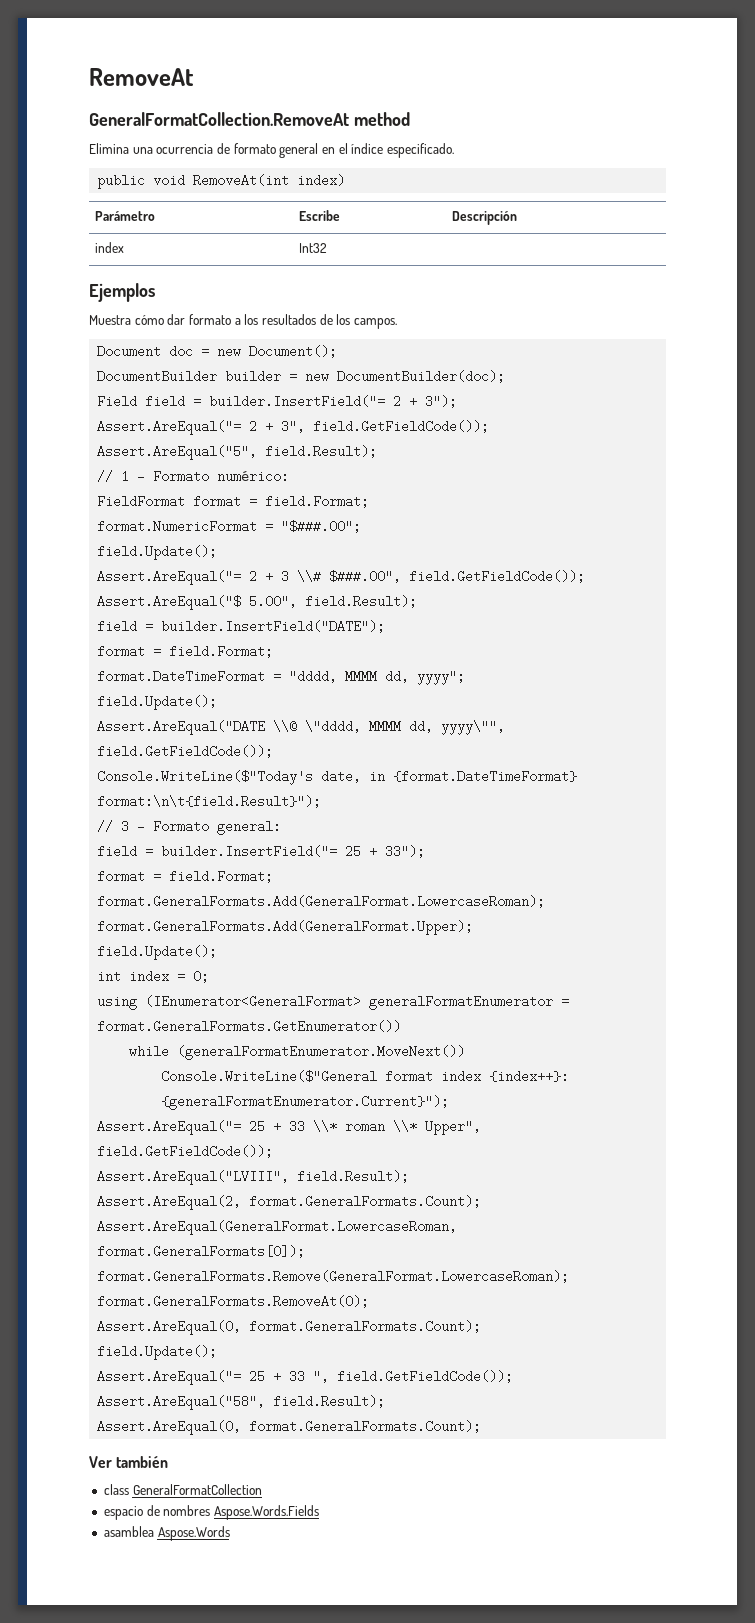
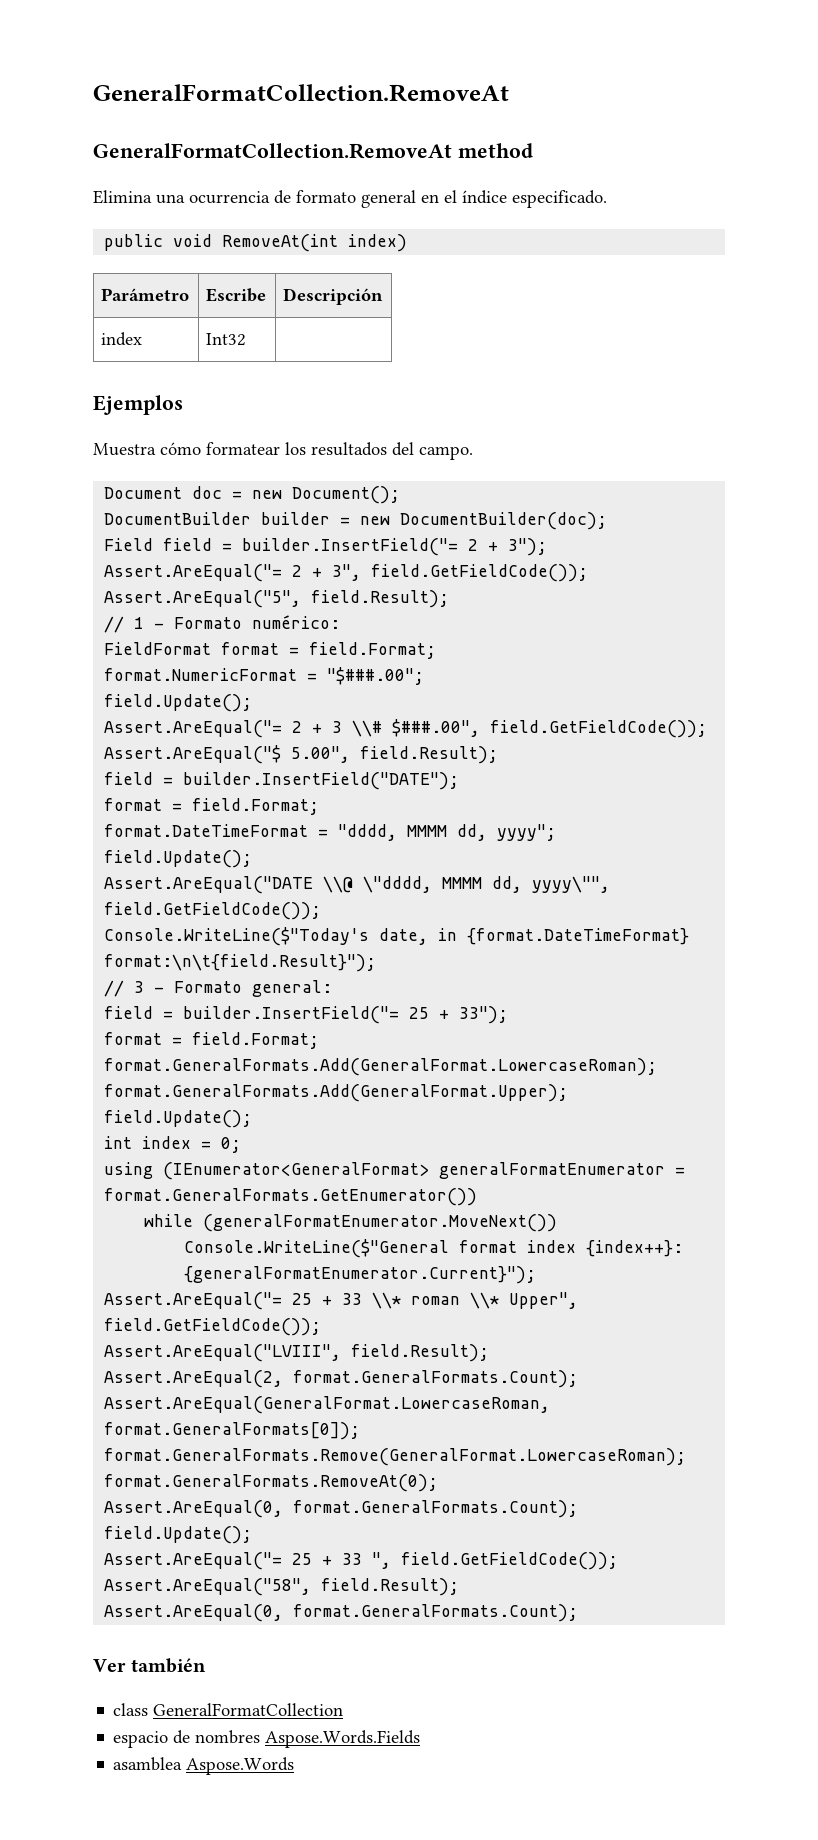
[89,68,194,86] RemoveAt -> [93,84,509,102] GeneralFormatCollection.RemoveAt
[167,314,397,329] dar formato a los resultados de los campos. -> [206,442,473,460] formatear los resultados del campo.

